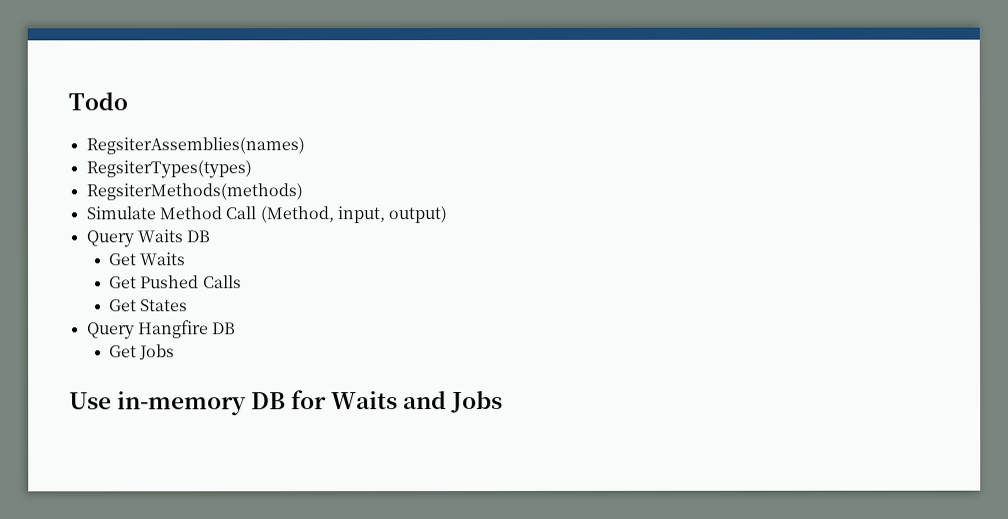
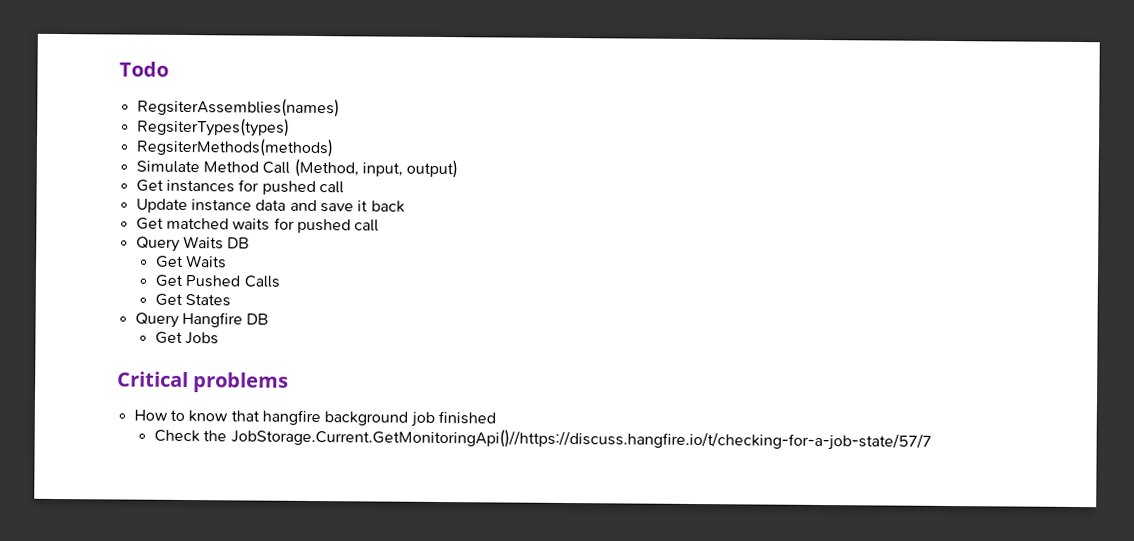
(448, 215) none -> [135,179,344,196] [135,198,405,214] [135,217,380,234] // Get instances for pushed call // Update instance data and save it back // Get matched waits for pushed call
[69,390,504,416] Use in-memory DB for Waits and Jobs -> [117,371,290,393] [133,409,496,427] [153,427,932,451] Critical problems // How to know that hangfire background job finished // Check the JobStorage.Current.GetMonitoringApi()//https://discuss.hangfire.io/t/checking-for-a-job-state/57/7

